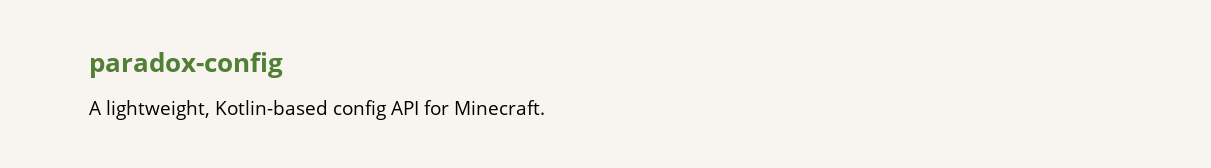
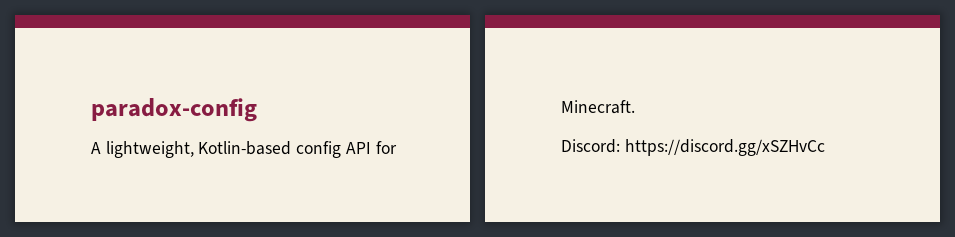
(545, 107) none -> [561,139,825,156] // Discord: https://discord.gg/xSZHvCc

